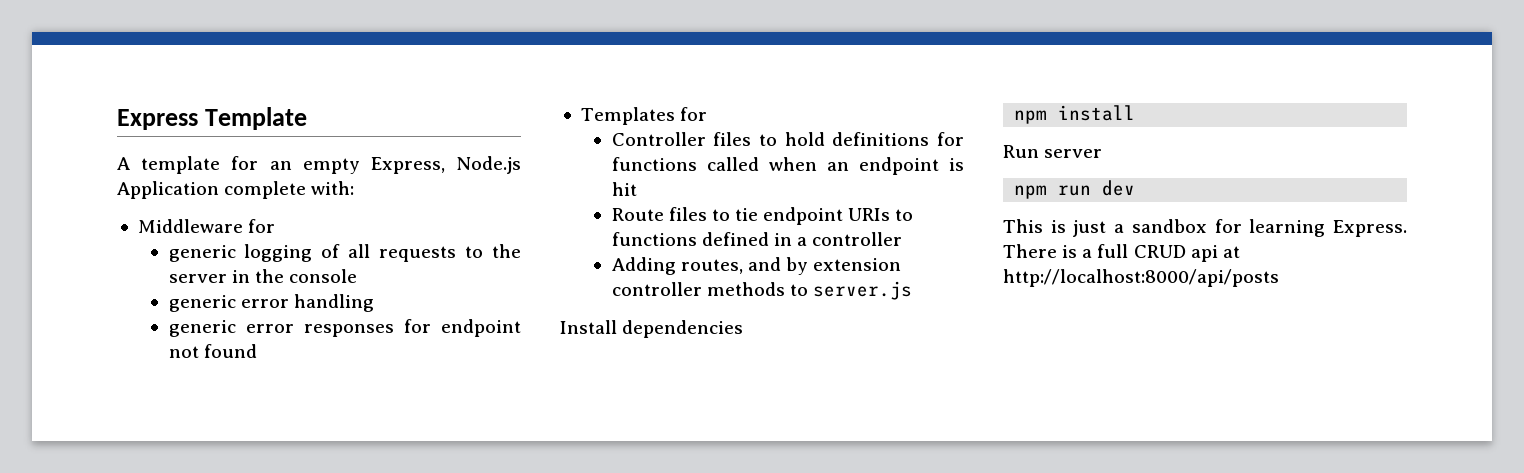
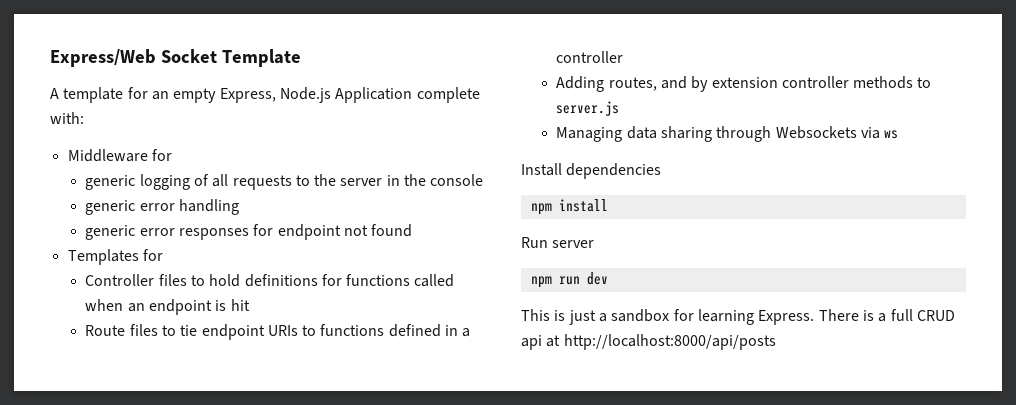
[117,109,198,130] Express -> [50,49,217,67] Express/Web Socket
(912, 290) none -> [556,126,899,142] // Managing data sharing through Websockets via ws

